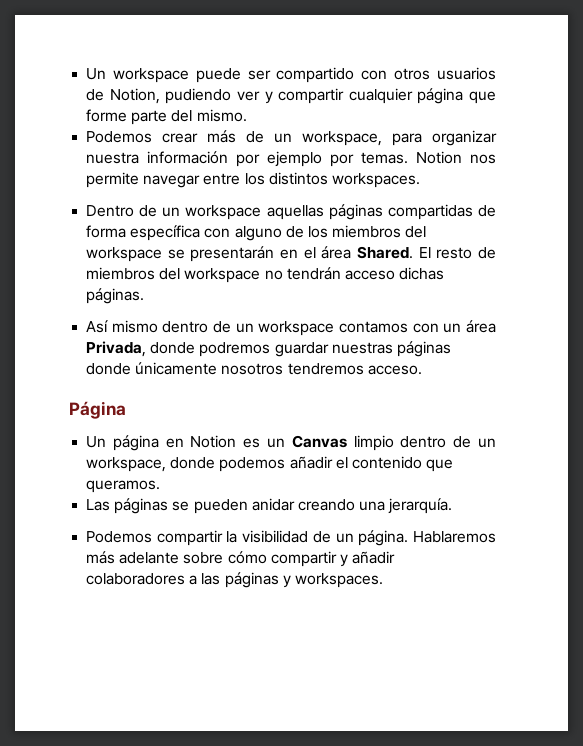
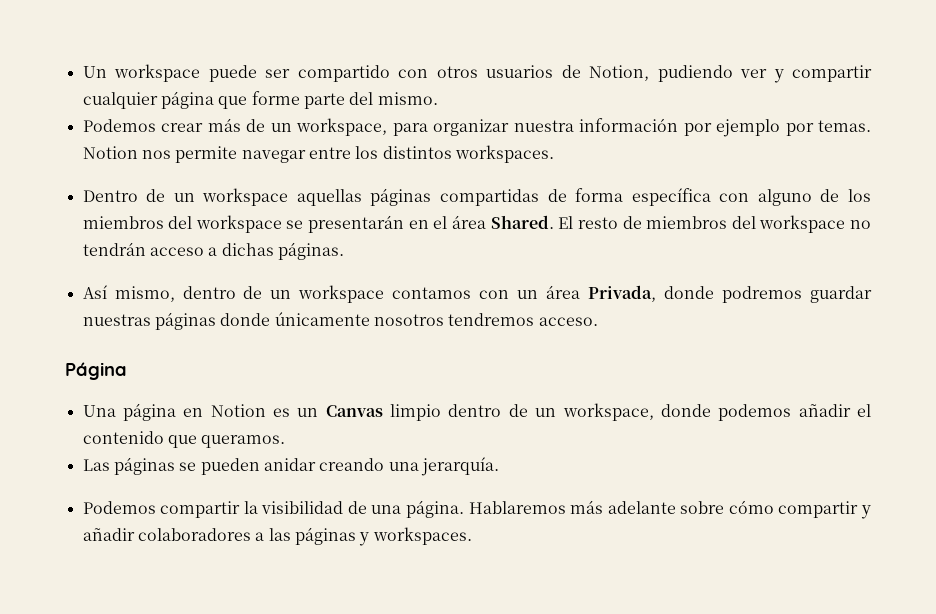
(395, 275) none -> [208,247,218,256] a
[111,320,158,333] mismo -> [114,286,175,302] mismo,
[86,436,107,448] Un -> [82,405,116,417] Una
[335,533,354,543] un -> [371,505,402,514] una

